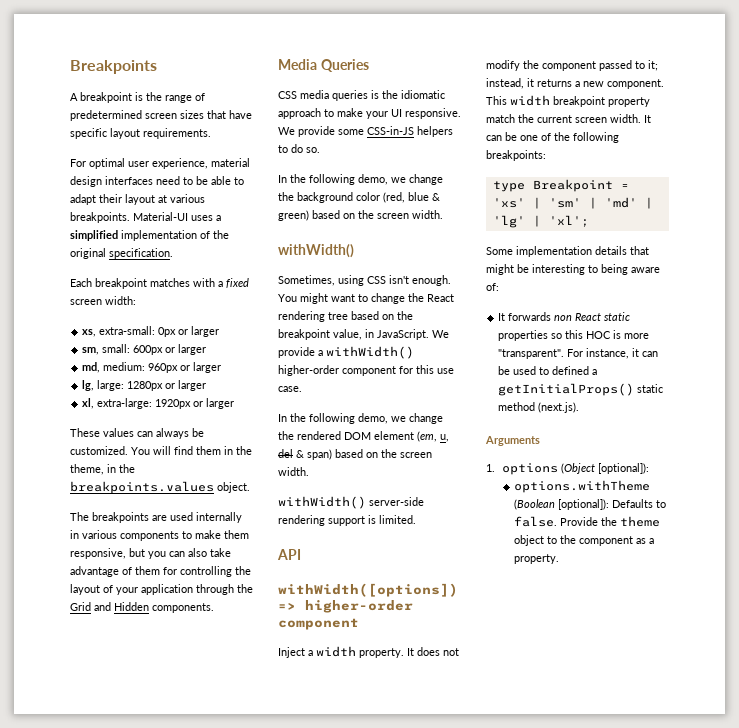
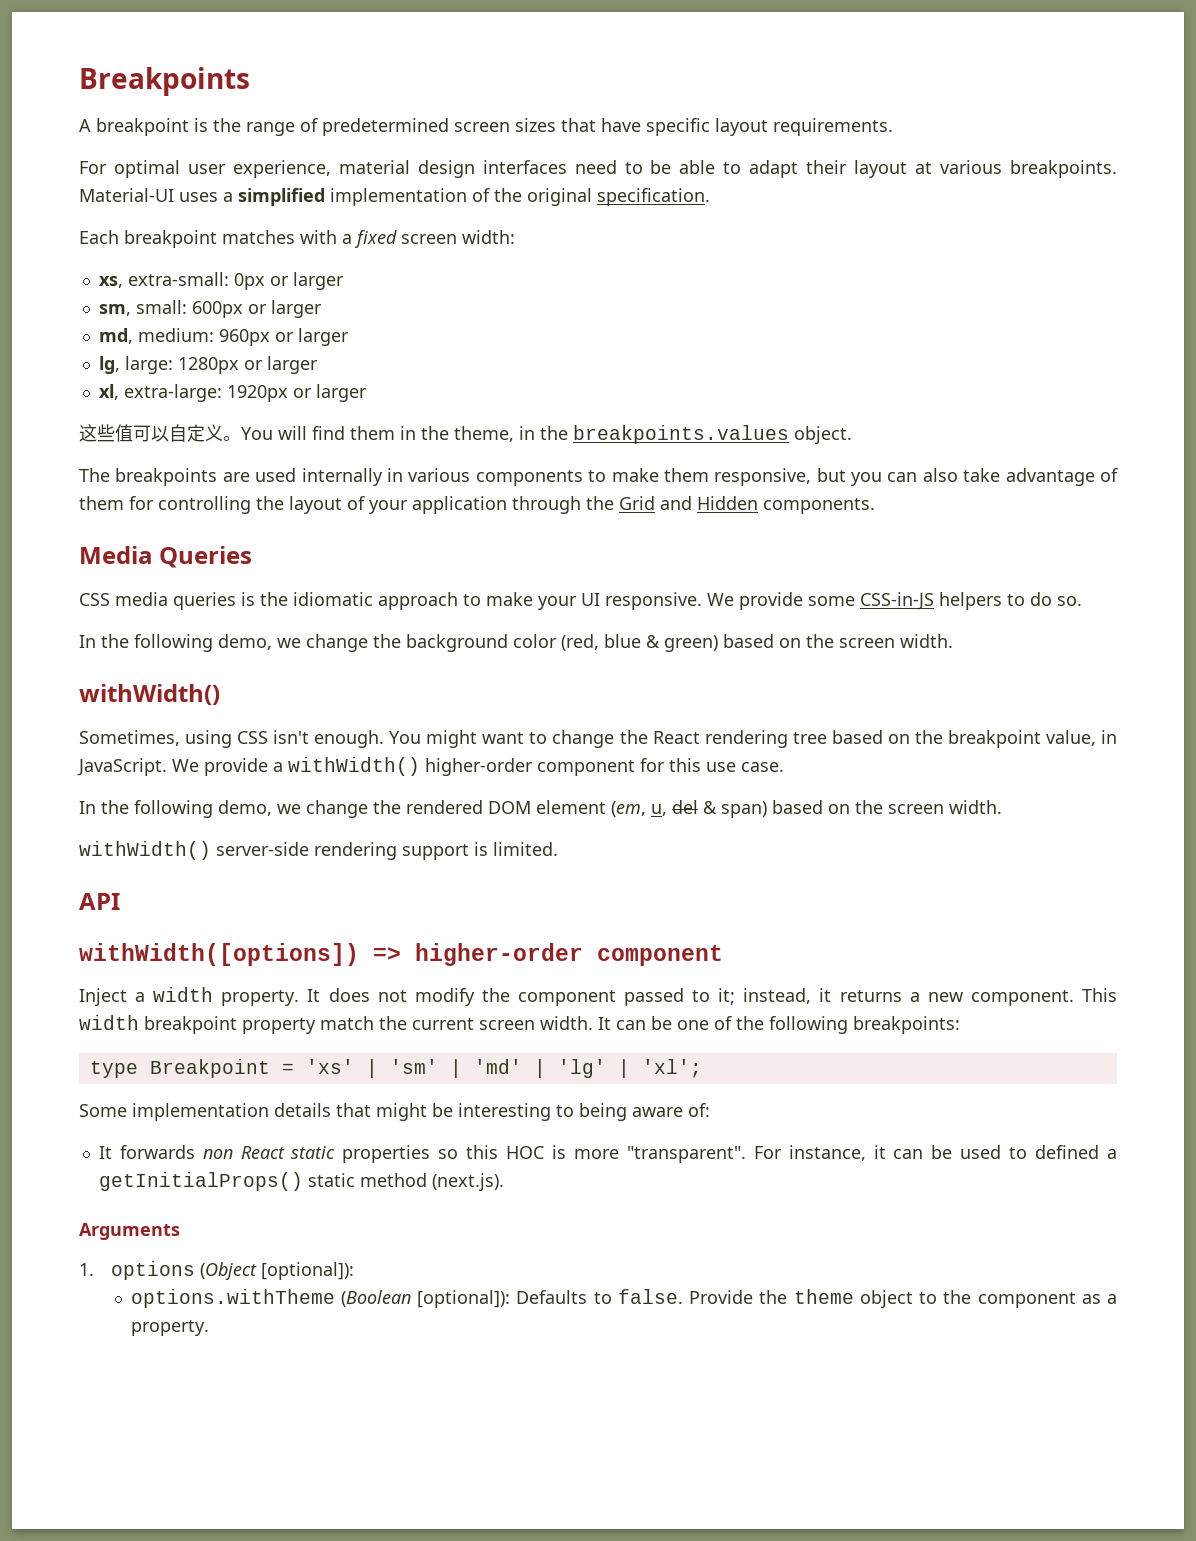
[70,428,204,439] [70,446,128,455] These values can always be customized. -> [79,424,241,442] 这些值可以自定义。

